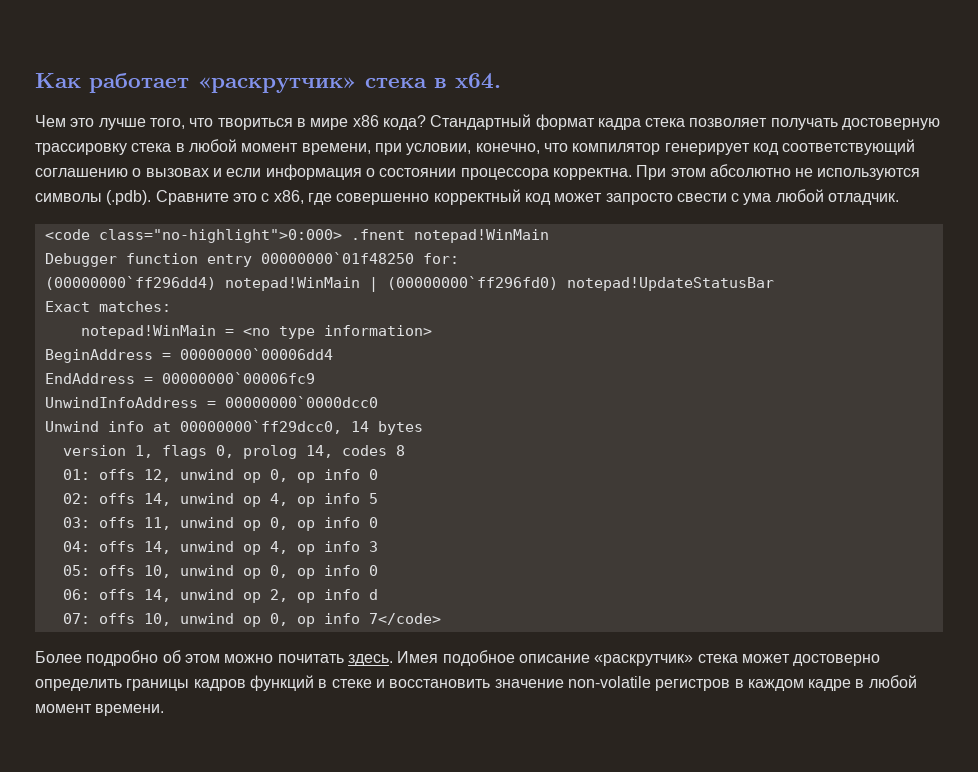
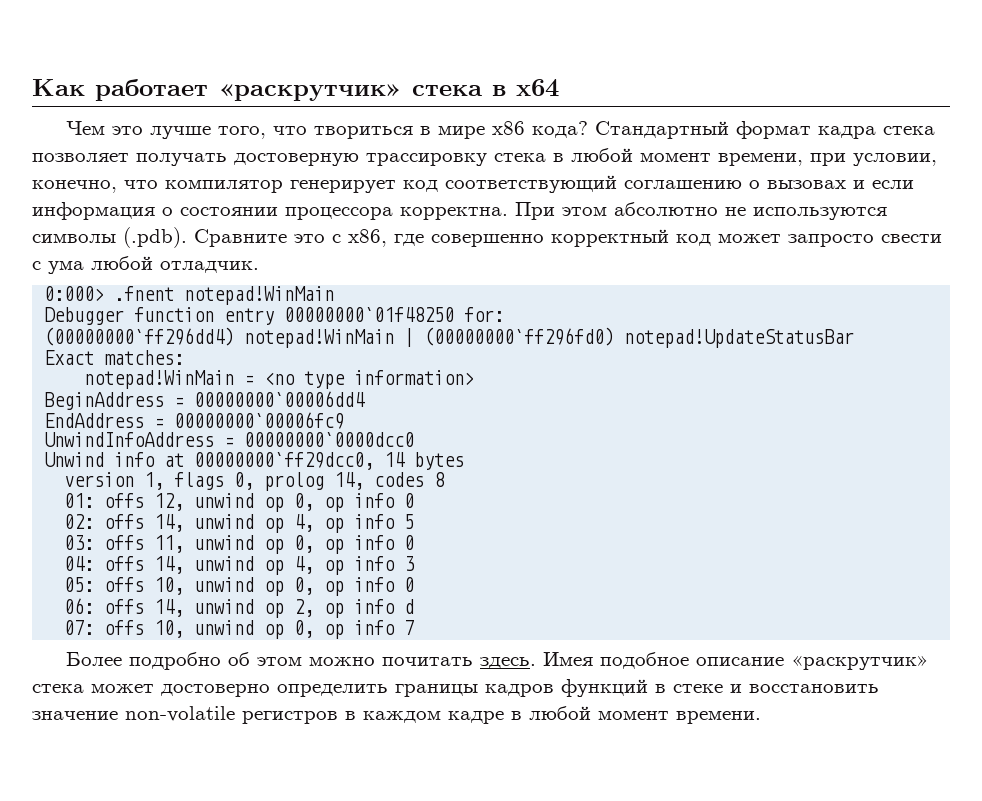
[455,73,501,89] x64. -> [516,79,559,97] x64
[44,229,342,243] <code class="no-highlight">0:000> -> [44,286,105,301] 0:000>
[368,613,441,625] 7</code> -> [404,620,415,635] 7

